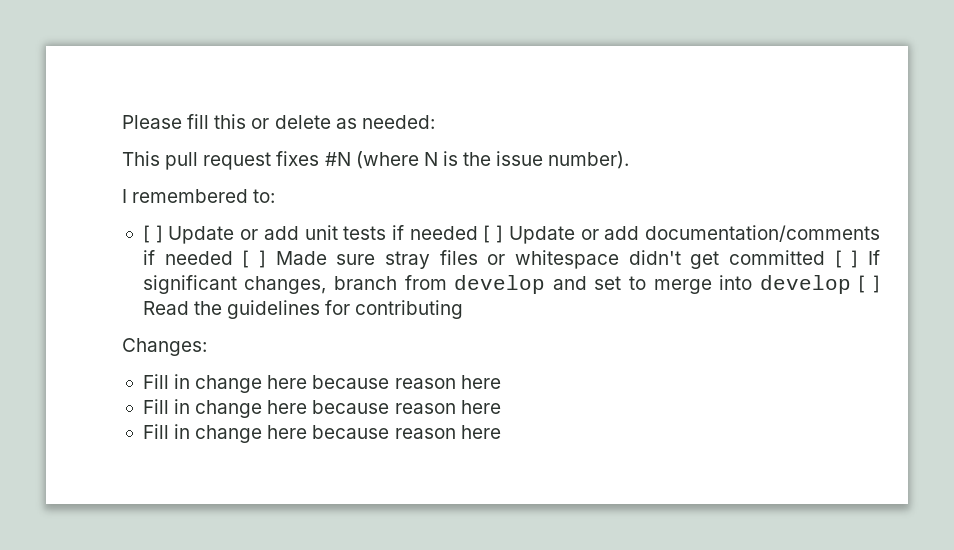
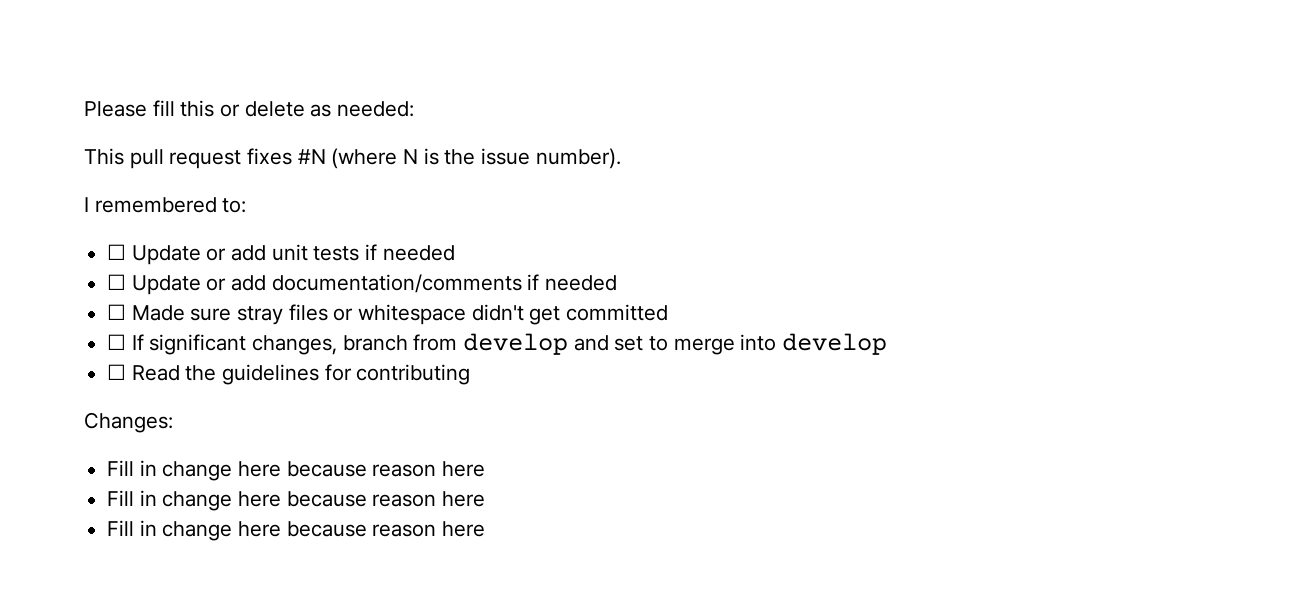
[142,225,163,243] [ ] -> [107,244,127,260] ☐
[483,225,504,243] [ ] -> [107,274,127,290] // ☐
[242,250,266,268] [ ] -> [107,304,127,320] // ☐
[834,250,859,268] [ ] -> [107,334,127,350] // ☐
[858,275,881,293] [ ] -> [107,364,127,380] // ☐

